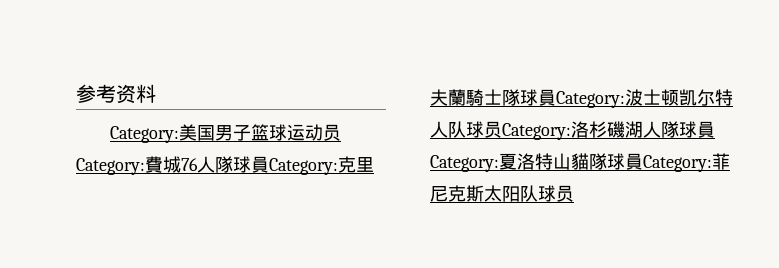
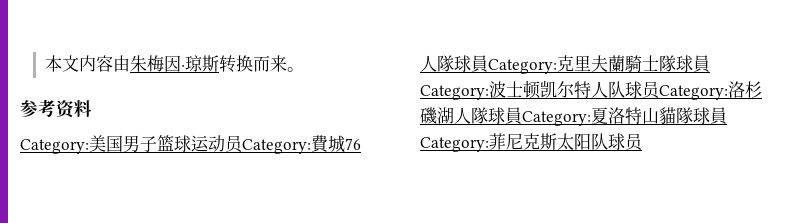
(76, 93) none -> [45,55,305,73] 本文内容由朱梅因·琼斯转换而来。 //

